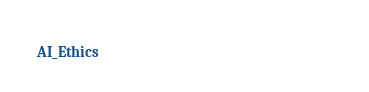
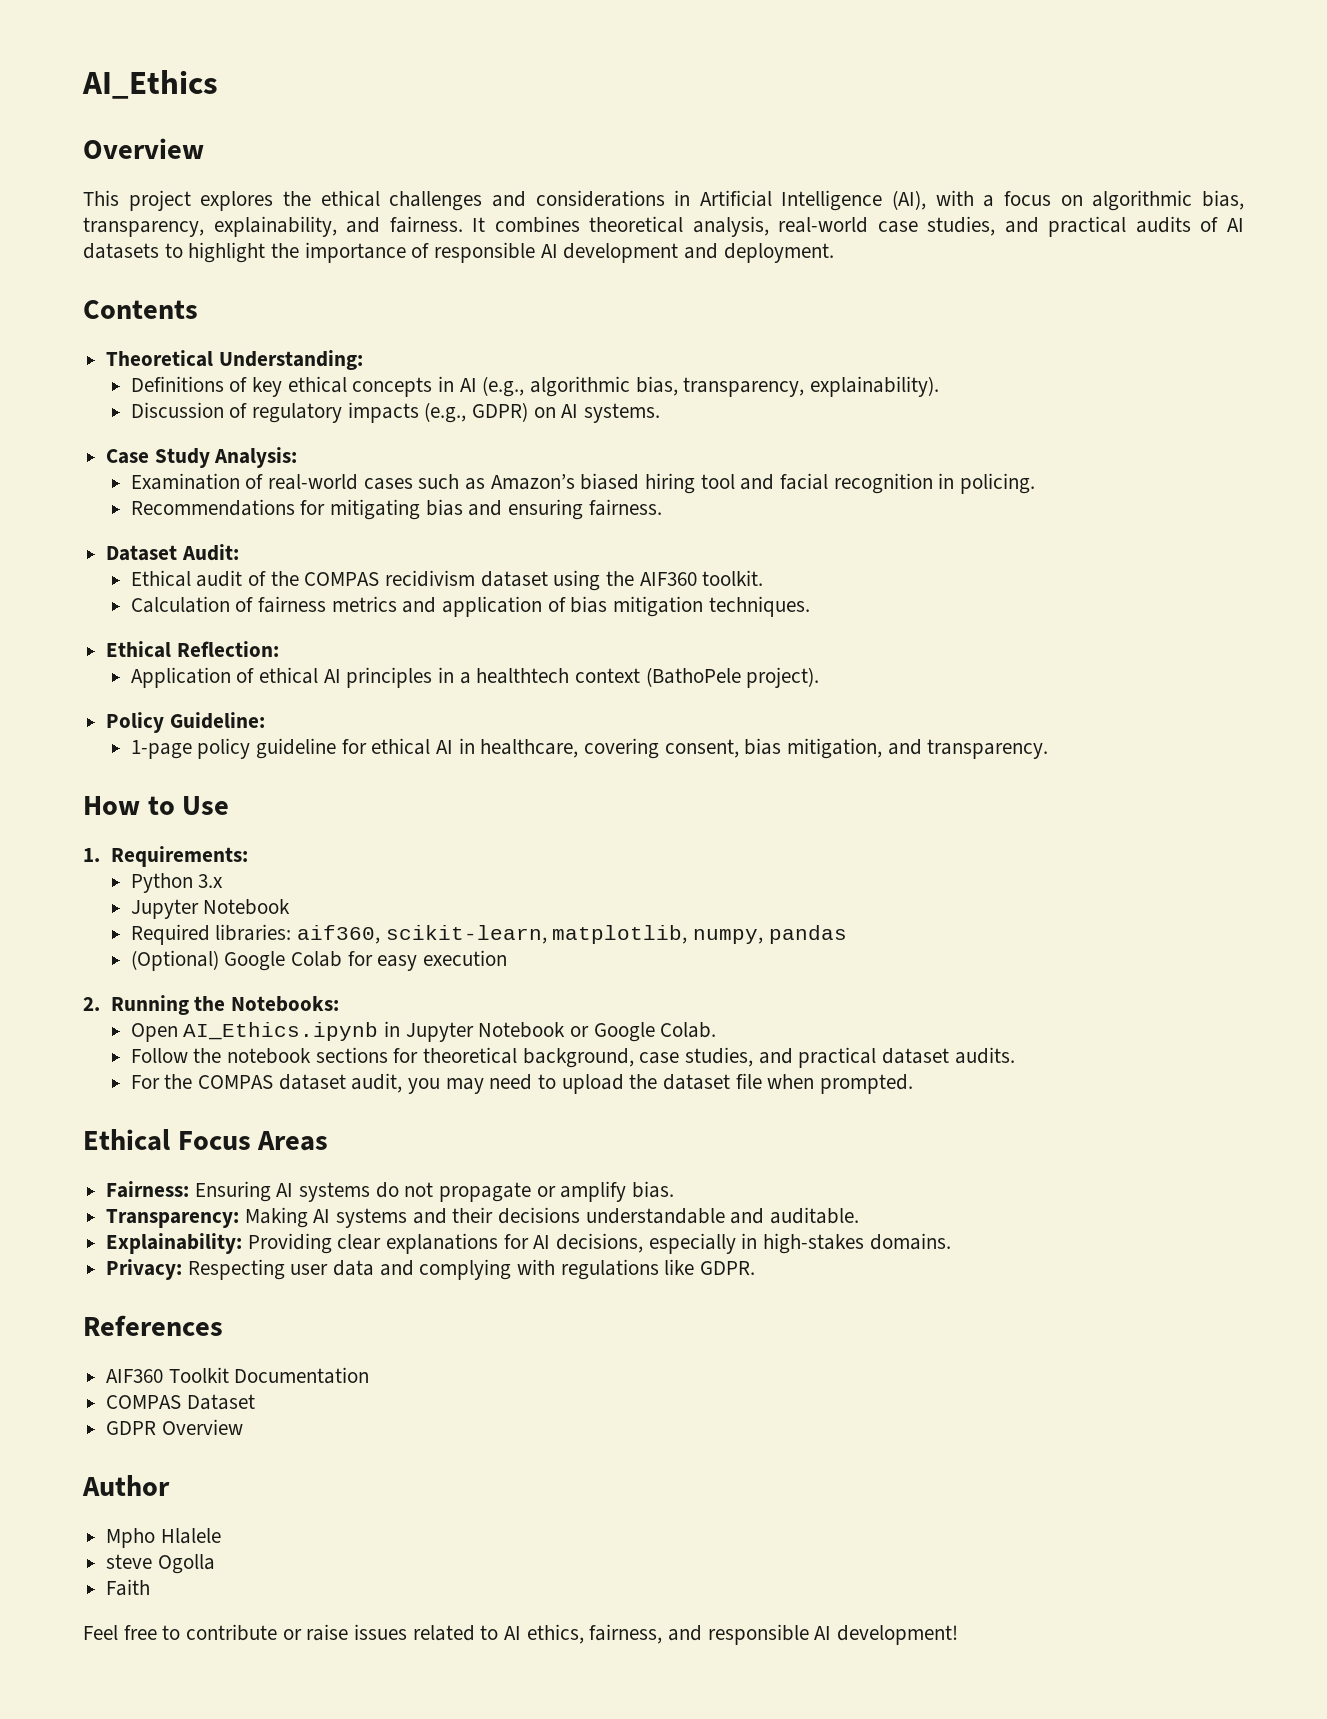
(99, 52) none -> [83,138,204,159] [83,190,1244,211] [83,216,1244,237] [83,242,834,263] [83,300,198,319] [106,350,363,370] [130,376,939,397] [130,402,660,423] [106,447,298,468] [130,473,1035,494] [130,499,662,520] [106,544,239,561] [130,570,764,591] [130,596,810,617] [106,641,279,658] [130,667,820,688] [106,712,265,733] [130,738,1049,759] [83,796,230,815] [83,846,248,867] [130,873,224,893] [130,899,291,919] [130,924,847,945] [130,950,507,971] [83,995,339,1015] [130,1021,717,1042] [130,1047,1015,1068] [130,1073,913,1094] [83,1129,329,1151] [106,1181,675,1202] [106,1207,860,1228] [106,1233,951,1254] [106,1259,756,1280] [83,1315,223,1336] [106,1367,370,1384] [106,1394,255,1410] [106,1419,243,1435] [82,1475,170,1496] [106,1528,221,1548] [106,1554,215,1574] [106,1579,151,1596] [83,1624,959,1645] // Overview // This project explores the ethical challenges and considerations in Artificial Intelligence (AI), with a focus on algorithmic bias, transparency, explainability, and fairness. It combines theoretical analysis, real-world case studies, and practical audits of AI datasets to highlight the importance of responsible AI development and deployment. // Contents // Theoretical Understanding: // Definitions of key ethical concepts in AI (e.g., algorithmic bias, transparency, explainability). // Discussion of regulatory impacts (e.g., GDPR) on AI systems. // Case Study Analysis: // Examination of real-world cases such as Amazon’s biased hiring tool and facial recognition in policing. // Recommendations for mitigating bias and ensuring fairness. // Dataset Audit: // Ethical audit of the COMPAS recidivism dataset using the AIF360 toolkit. // Calculation of fairness metrics and application of bias mitigation techniques. // Ethical Reflection: // Application of ethical AI principles in a healthtech context (BathoPele project). // Policy Guideline: // 1-page policy guideline for ethical AI in healthcare, covering consent, bias mitigation, and transparency. // How to Use // 1. Requirements: // Python 3.x // Jupyter Notebook // Required libraries: aif360, scikit-learn, matplotlib, numpy, pandas // (Optional) Google Colab for easy execution // 2. Running the Notebooks: // Open AI_Ethics.ipynb in Jupyter Notebook or Google Colab. // Follow the notebook sections for theoretical background, case studies, and practical dataset audits. // For the COMPAS dataset audit, you may need to upload the dataset file when prompted. // Ethical Focus Areas // Fairness: Ensuring AI systems do not propagate or amplify bias. // Transparency: Making AI systems and their decisions understandable and auditable. // Explainability: Providing clear explanations for AI decisions, especially in high-stakes domains. // Privacy: Respecting user data and complying with regulations like GDPR. // References // AIF360 Toolkit Documentation // COMPAS Dataset // GDPR Overview // Author // Mpho Hlalele // steve Ogolla // Faith // Feel free to contribute or raise issues related to AI ethics, fairness, and responsible AI development!

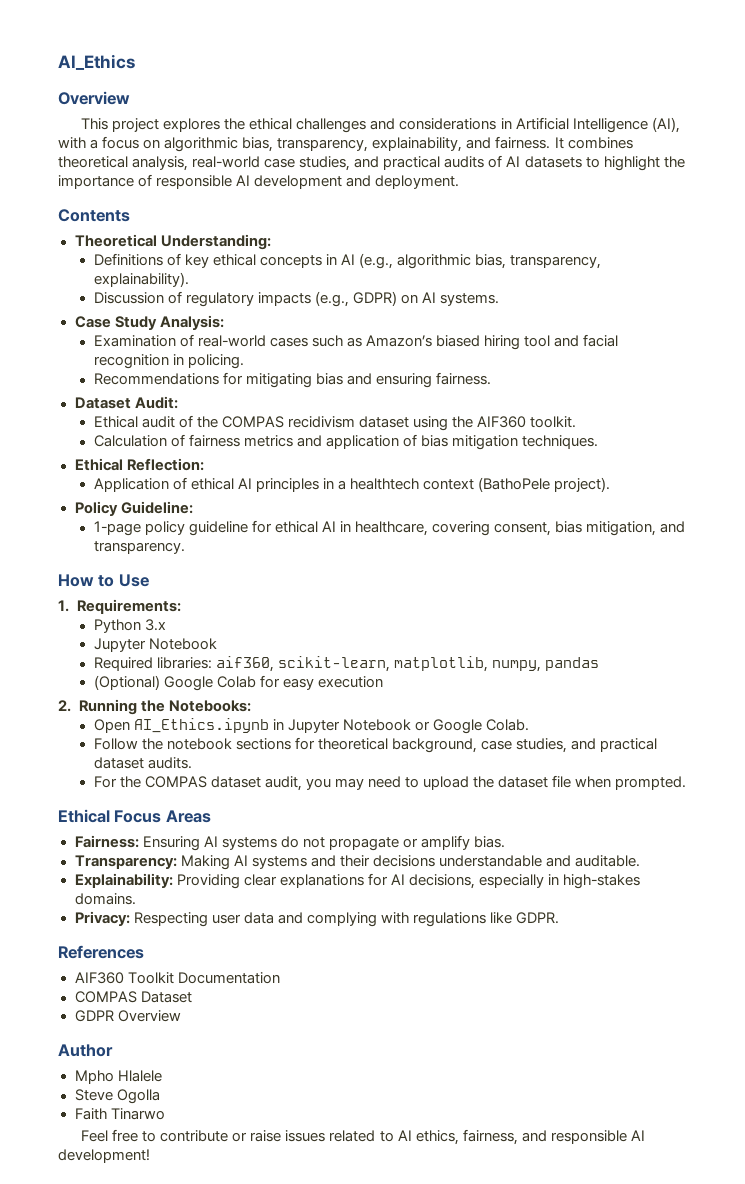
[106,1554,153,1569] steve -> [74,1089,113,1101] Steve
(151, 1587) none -> [110,1108,165,1120] Tinarwo

